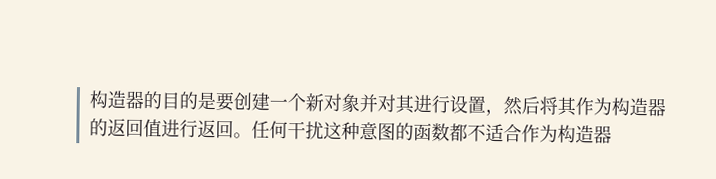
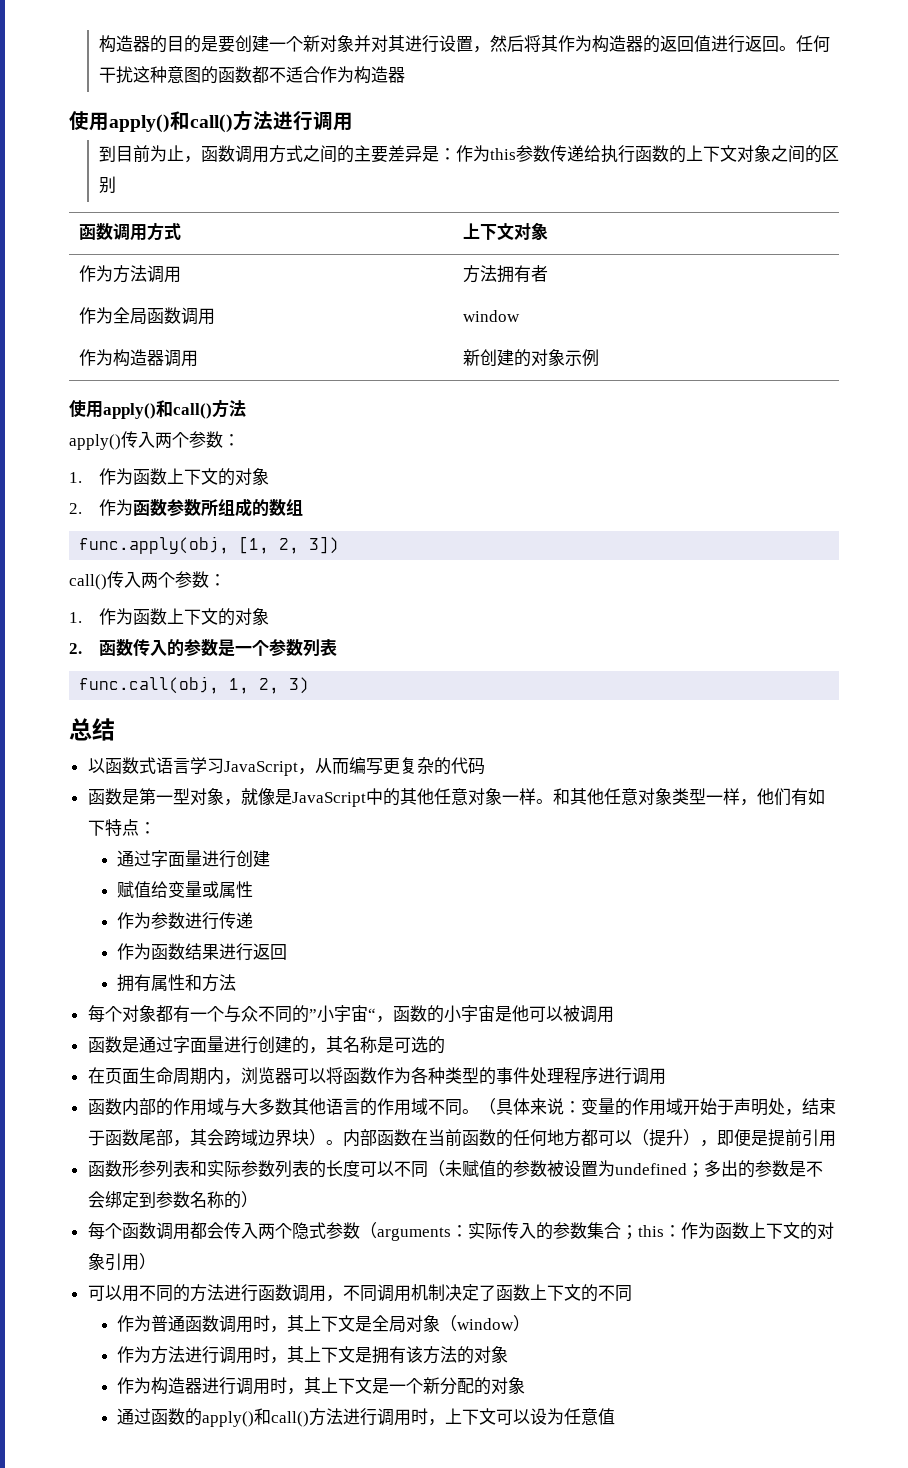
(612, 134) none -> [69,110,353,133] [98,145,839,163] [98,176,116,194] [78,222,181,241] [462,222,548,241] [78,265,181,283] [462,265,548,283] [78,307,215,325] [462,310,520,322] [78,349,198,367] [462,349,599,367] [69,399,246,419] [69,431,240,450] [69,468,269,486] [69,498,303,517] [79,536,340,554] [69,571,226,590] [69,608,269,626] [69,639,337,657] [79,676,310,694] [69,718,115,741] [87,757,485,776] [87,788,825,807] [87,819,156,836] [117,850,271,868] [117,881,254,898] [117,912,254,930] [117,943,288,961] [117,974,237,992] [87,1005,614,1023] [87,1036,445,1054] [87,1067,666,1085] [87,1098,836,1116] [87,1129,836,1147] [87,1160,823,1178] [87,1191,258,1209] [87,1222,834,1241] [87,1253,156,1271] [87,1284,632,1302] [117,1315,531,1333] [117,1346,509,1364] [117,1377,526,1395] [117,1408,616,1427] // 使用apply()和call()方法进行调用 // 到目前为止，函数调用方式之间的主要差异是：作为this参数传递给执行函数的上下文对象之间的区别 // 函数调用方式 | 上下文对象 // 作为方法调用 | 方法拥有者 // 作为全局函数调用 | window // 作为构造器调用 | 新创建的对象示例 // 使用apply()和call()方法 // apply()传入两个参数： // 1.作为函数上下文的对象 // 2.作为函数参数所组成的数组 // func.apply(obj, [1, 2, 3]) // call()传入两个参数： // 1.作为函数上下文的对象 // 2.函数传入的参数是一个参数列表 // func.call(obj, 1, 2, 3) // 总结 // 以函数式语言学习JavaScript，从而编写更复杂的代码 // 函数是第一型对象，就像是JavaScript中的其他任意对象一样。和其他任意对象类型一样，他们有如下特点： // 通过字面量进行创建 // 赋值给变量或属性 // 作为参数进行传递 // 作为函数结果进行返回 // 拥有属性和方法 // 每个对象都有一个与众不同的”小宇宙“，函数的小宇宙是他可以被调用 // 函数是通过字面量进行创建的，其名称是可选的 // 在页面生命周期内，浏览器可以将函数作为各种类型的事件处理程序进行调用 // 函数内部的作用域与大多数其他语言的作用域不同。（具体来说：变量的作用域开始于声明处，结束于函数尾部，其会跨域边界块）。内部函数在当前函数的任何地方都可以（提升），即便是提前引用 // 函数形参列表和实际参数列表的长度可以不同（未赋值的参数被设置为undefined；多出的参数是不会绑定到参数名称的） // 每个函数调用都会传入两个隐式参数（arguments：实际传入的参数集合；this：作为函数上下文的对象引用） // 可以用不同的方法进行函数调用，不同调用机制决定了函数上下文的不同 // 作为普通函数调用时，其上下文是全局对象（window） // 作为方法进行调用时，其上下文是拥有该方法的对象 // 作为构造器进行调用时，其上下文是一个新分配的对象 // 通过函数的apply()和call()方法进行调用时，上下文可以设为任意值

